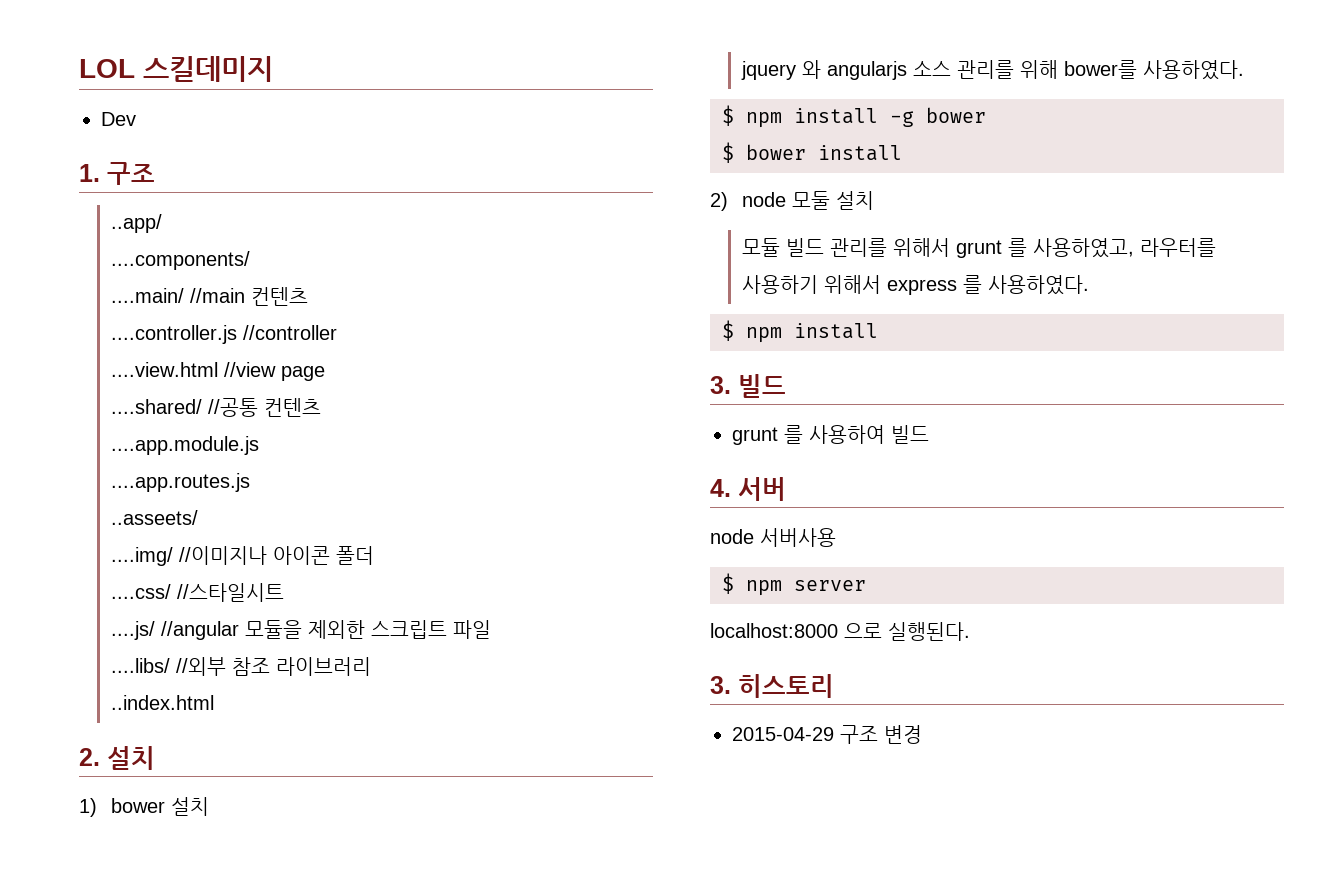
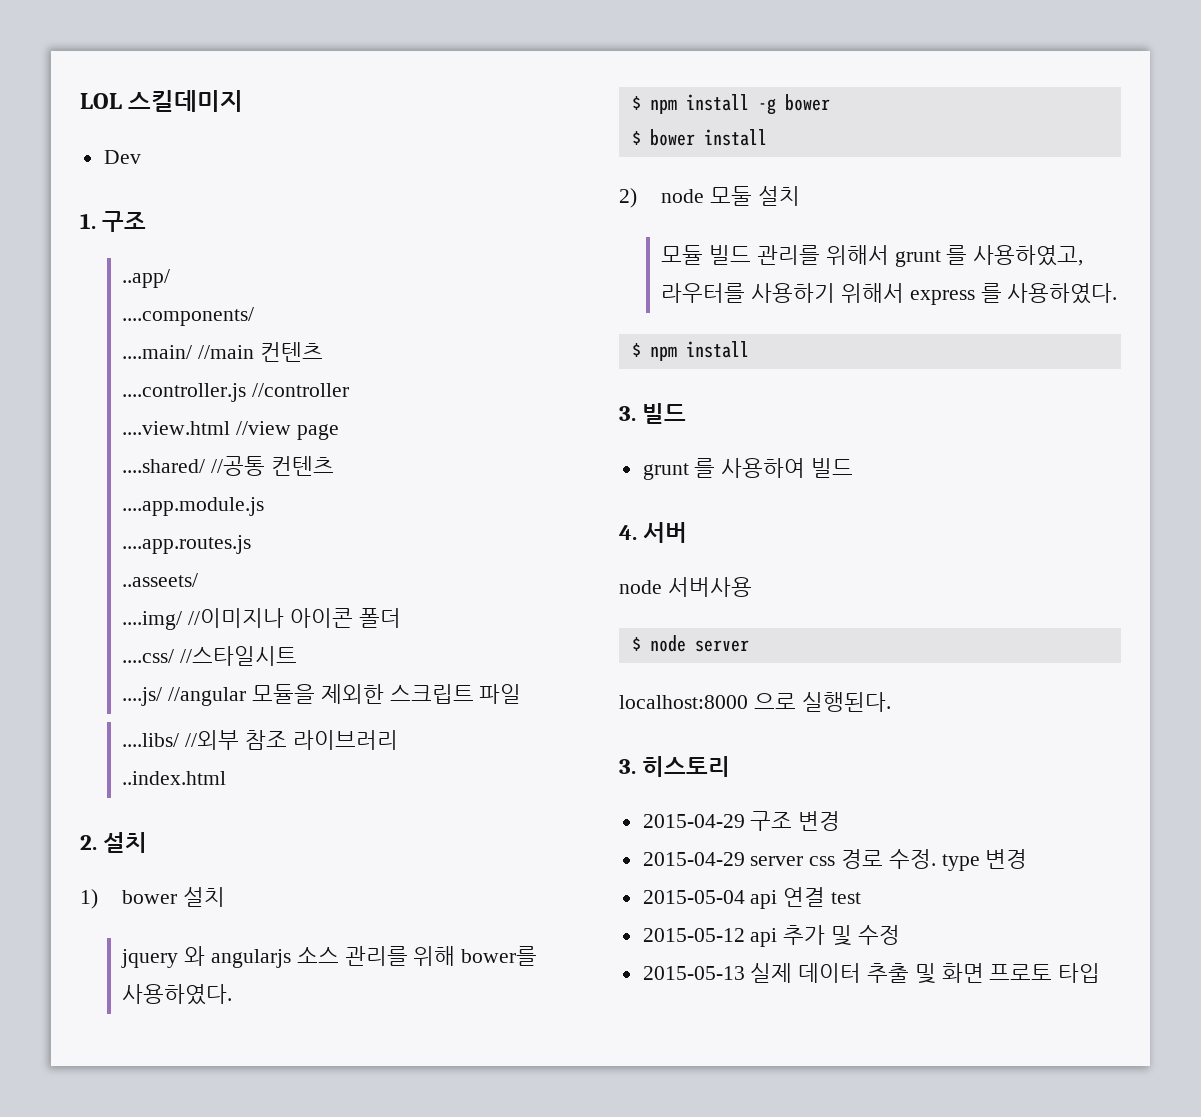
[746,580,782,596] npm -> [649,635,686,652] node
(922, 734) none -> [642,849,1028,871] [642,887,862,909] [642,925,900,947] [642,963,1101,984] // 2015-04-29 server css 경로 수정. type 변경 // 2015-05-04 api 연결 test // 2015-05-12 api 추가 및 수정 // 2015-05-13 실제 데이터 추출 및 화면 프로토 타입

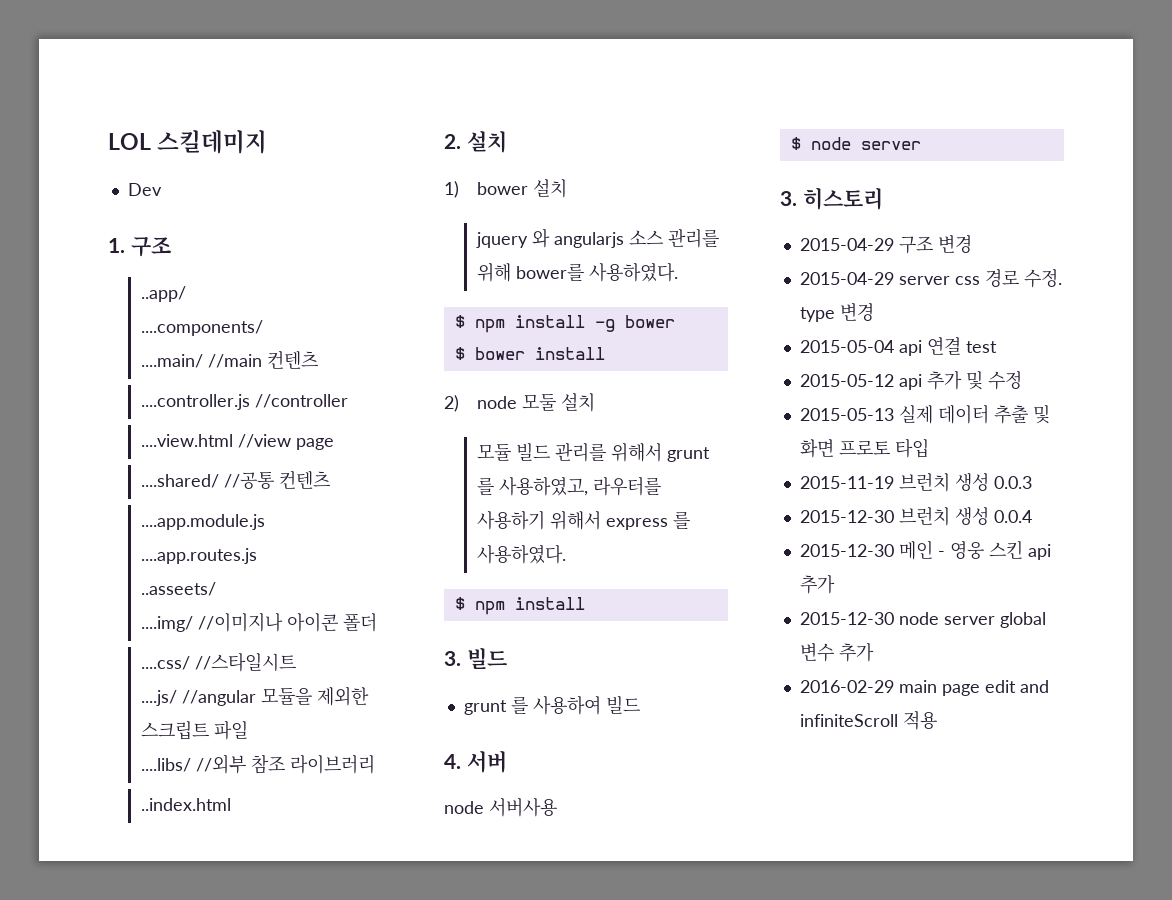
[619,692,891,712] // localhost:8000 으로 실행된다. -> (921, 145) none
(1101, 973) none -> [799,473,1032,492] [799,507,1032,526] [799,540,1051,560] [799,575,835,594] [799,612,1046,628] [799,643,874,662] [799,680,1049,696] [799,711,937,730] // 2015-11-19 브런치 생성 0.0.3 // 2015-12-30 브런치 생성 0.0.4 // 2015-12-30 메인 - 영웅 스킨 api 추가 // 2015-12-30 node server global 변수 추가 // 2016-02-29 main page edit and infiniteScroll 적용

